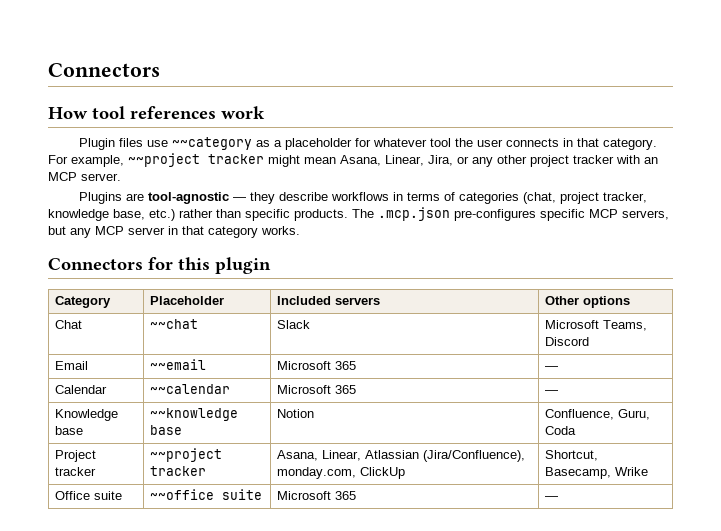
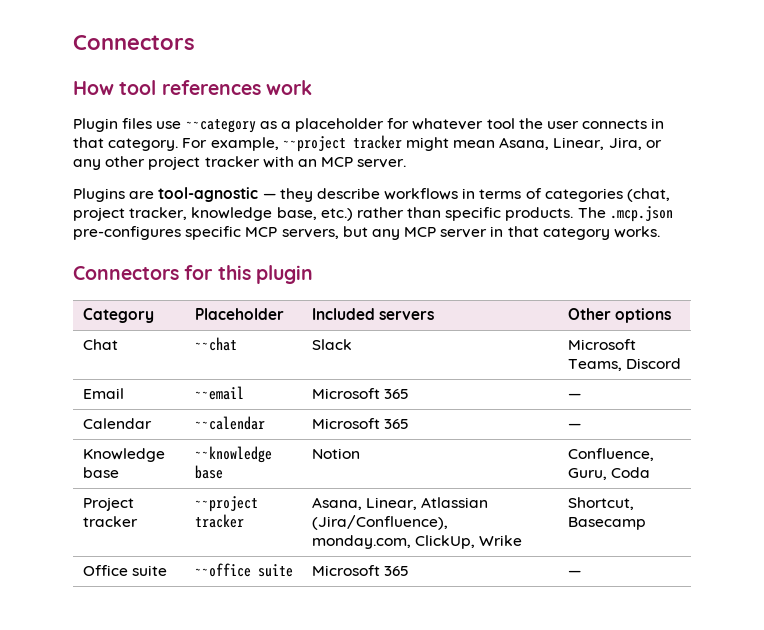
[360,467,406,479] ClickUp -> [414,535,523,549] ClickUp, Wrike
[545,467,649,479] Basecamp, Wrike -> [567,517,646,530] Basecamp

